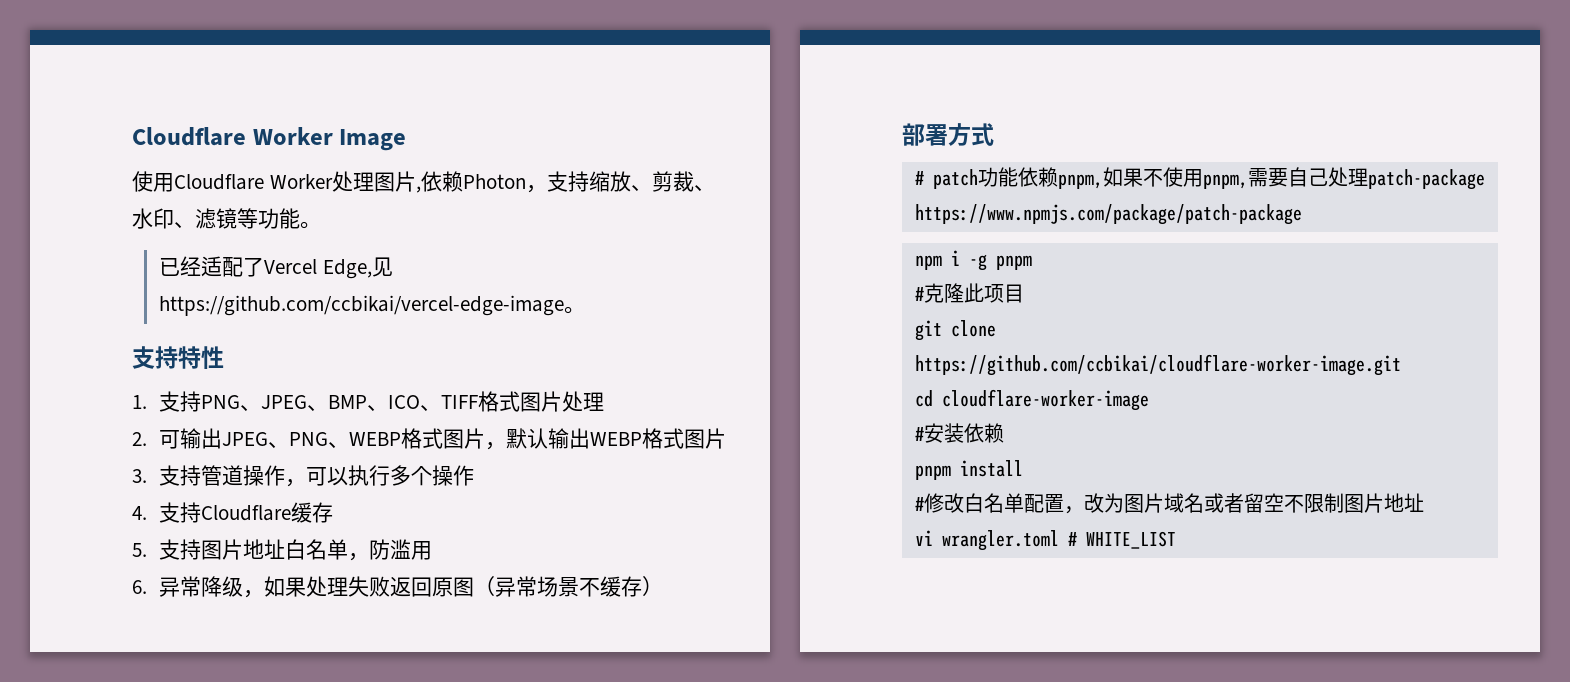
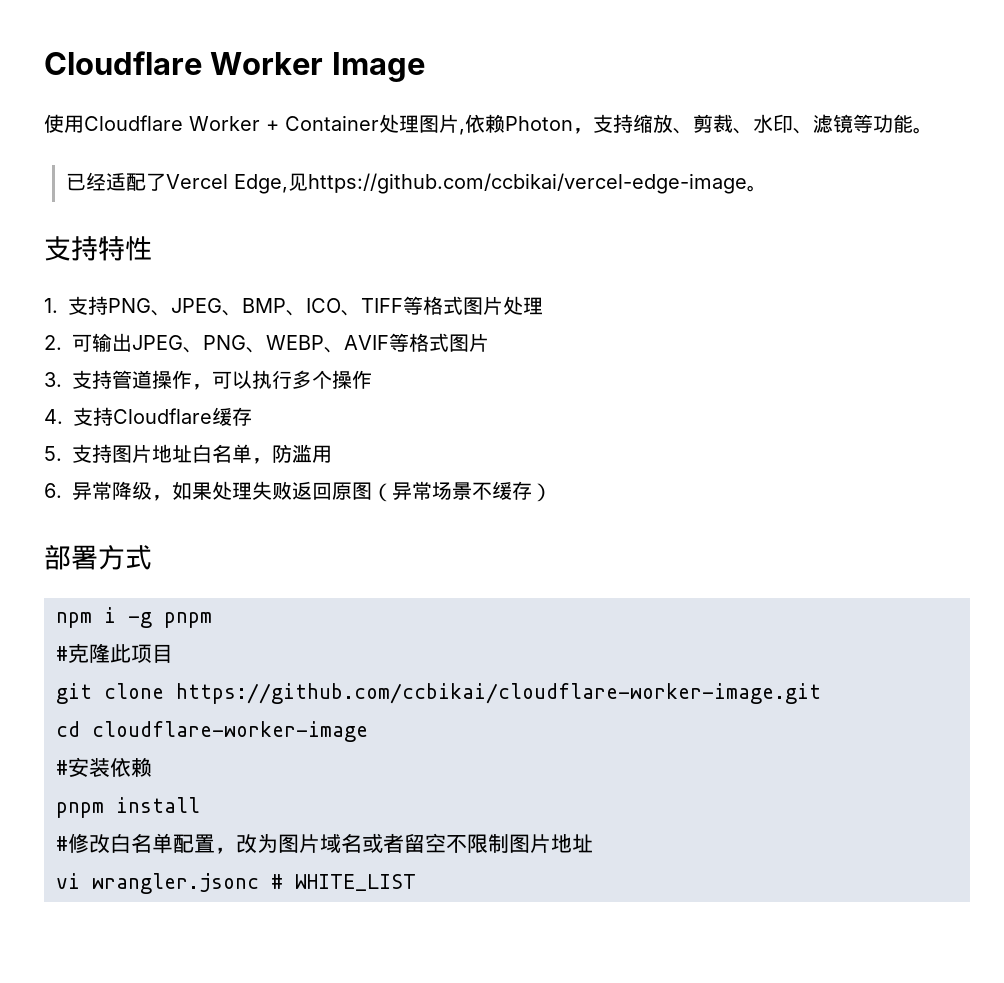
(333, 181) none -> [266,115,379,131] + Container
(478, 402) none -> [403,296,423,315] 等
[400,428,642,450] 格式图片，默认输出WEBP -> [324,333,409,353] 、AVIF等
[914,167,1485,190] [914,204,1302,225] // # patch功能依赖pnpm,如果不使用pnpm,需要自己处理patch-package https://www.npmjs.com/package/patch-package -> (152, 557) none
[941,530,1059,551] wrangler.toml -> [92,873,259,894] wrangler.jsonc

